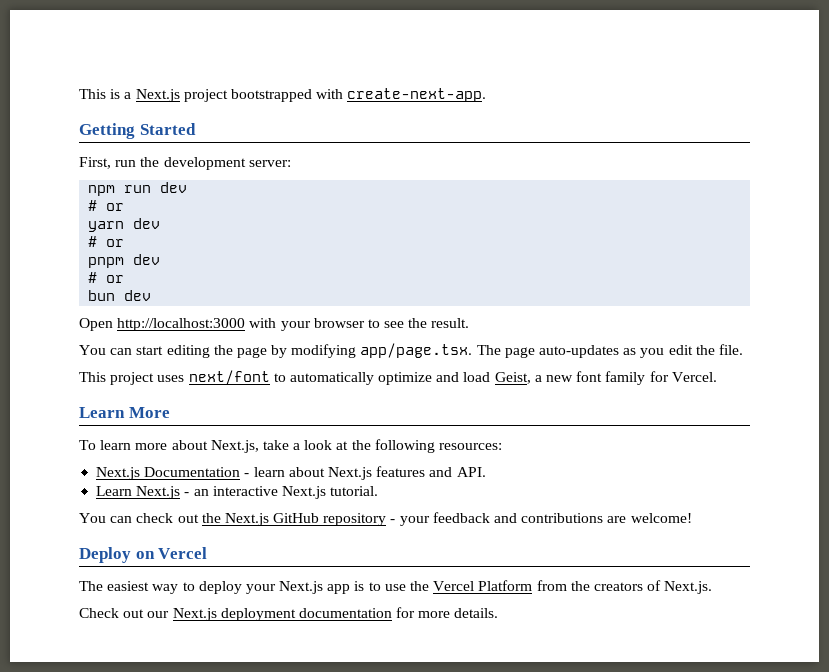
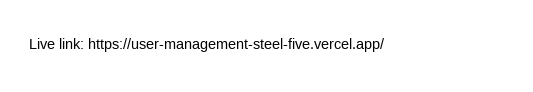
[79,88,487,102] [79,123,196,139] [79,157,291,170] [88,182,188,196] [88,200,125,211] [88,218,161,232] [88,236,125,247] [88,254,161,268] [88,272,125,283] [88,290,152,301] [79,318,470,331] [79,343,743,358] [79,370,717,385] [79,407,170,418] [79,439,503,453] [96,466,486,480] [96,486,379,499] [79,512,692,526] [79,547,208,563] [79,580,713,594] [79,607,499,621] This is a Next.js project bootstrapped with create-next-app. // Getting Started // First, run the development server: // npm run dev // # or // yarn dev // # or // pnpm dev // # or // bun dev // Open http://localhost:3000 with your browser to see the result. // You can start editing the page by modifying app/page.tsx. The page auto-updates as you edit the file. // This project uses next/font to automatically optimize and load Geist, a new font family for Vercel. // Learn More // To learn more about Next.js, take a look at the following resources: // Next.js Documentation - learn about Next.js features and API. // Learn Next.js - an interactive Next.js tutorial. // You can check out the Next.js GitHub repository - your feedback and contributions are welcome! // Deploy on Vercel // The easiest way to deploy your Next.js app is to use the Vercel Platform from the creators of Next.js. // Check out our Next.js deployment documentation for more details. -> [29,38,385,52] Live link: https://user-management-steel-five.vercel.app/

